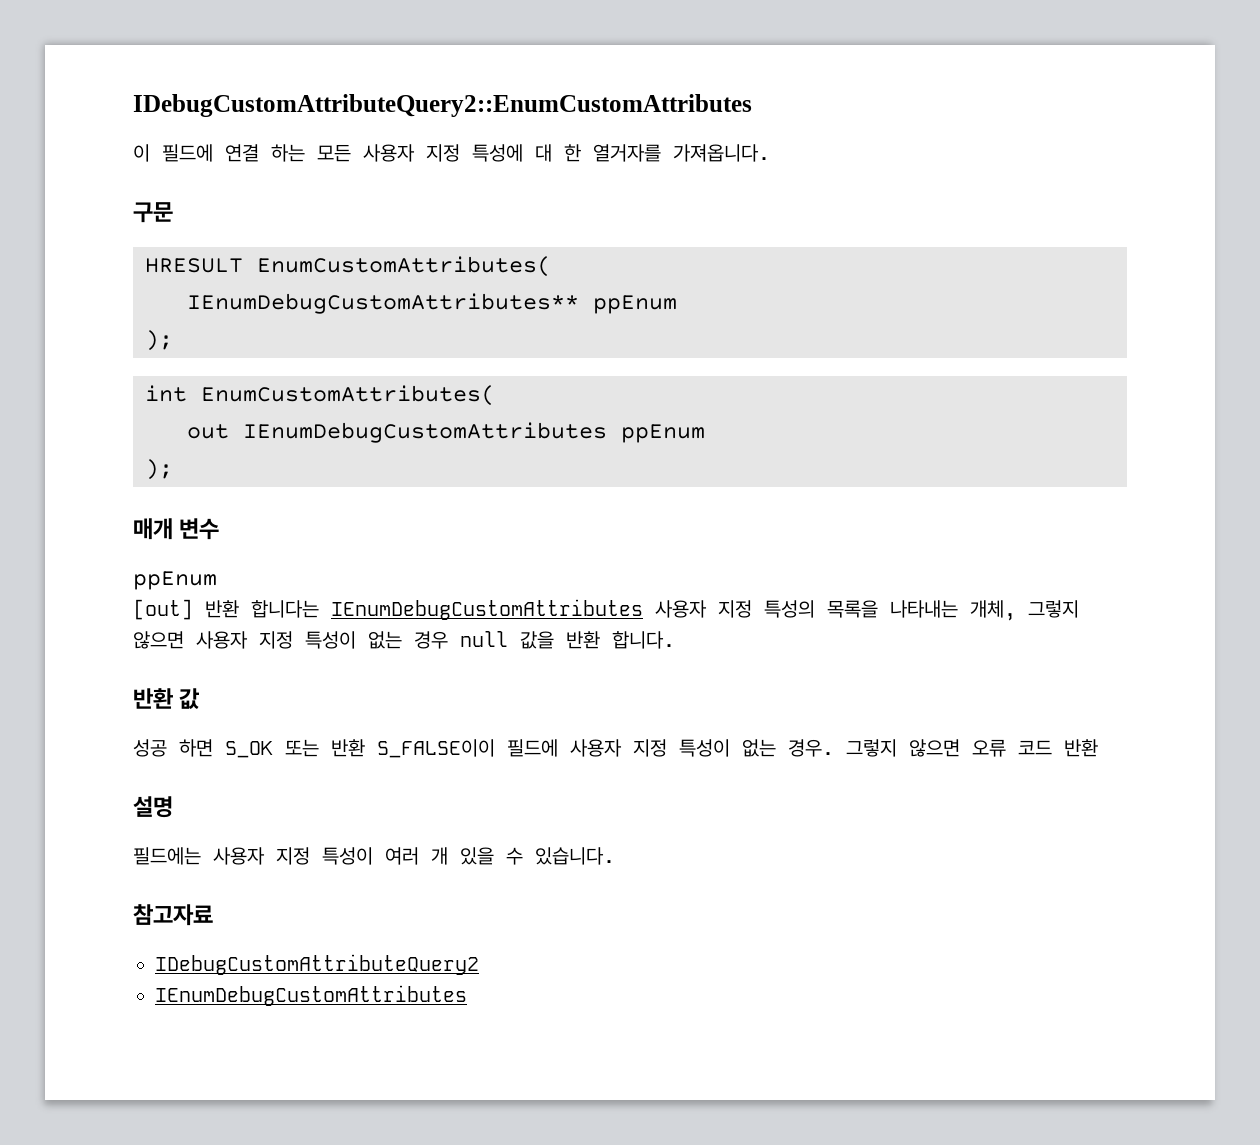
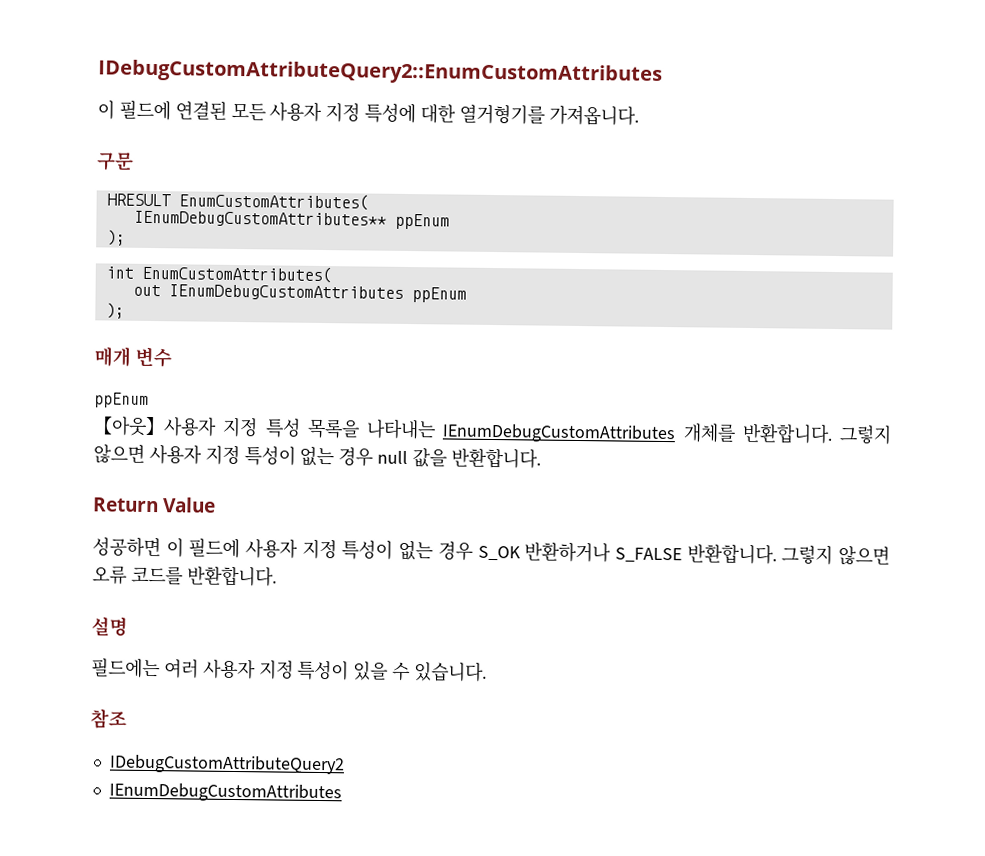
[225,144,305,162] 연결 하는 -> [174,101,227,120] 연결된
[535,144,661,162] 대 한 열거자를 -> [420,104,545,125] 대한 열거형기를
[133,599,815,620] [out] 반환 합니다는 IEnumDebugCustomAttributes 사용자 지정 특성의 -> [93,416,301,438] 【아웃】사용자 지정 특성
[970,600,1016,621] 개체, -> [442,422,833,444] IEnumDebugCustomAttributes 개체를 반환합니다.
[566,631,675,649] [133,688,200,710] [133,739,495,758] 반환 합니다. // 반환 값 // 성공 하면 S_OK 또는 반환 S_FALSE이이 -> [450,447,541,469] [92,497,216,513] [92,537,184,558] 반환합니다. // Return Value // 성공하면 이
[788,739,834,757] 경우. -> [437,541,777,565] 경우 S_OK 반환하거나 S_FALSE 반환합니다.
[1018,739,1098,757] 코드 반환 -> [130,565,277,587] 코드를 반환합니다.
[213,847,448,865] 사용자 지정 특성이 여러 개 -> [163,658,350,681] 여러 사용자 지정 특성이
[133,904,213,926] 참고자료 -> [90,709,127,729] 참조

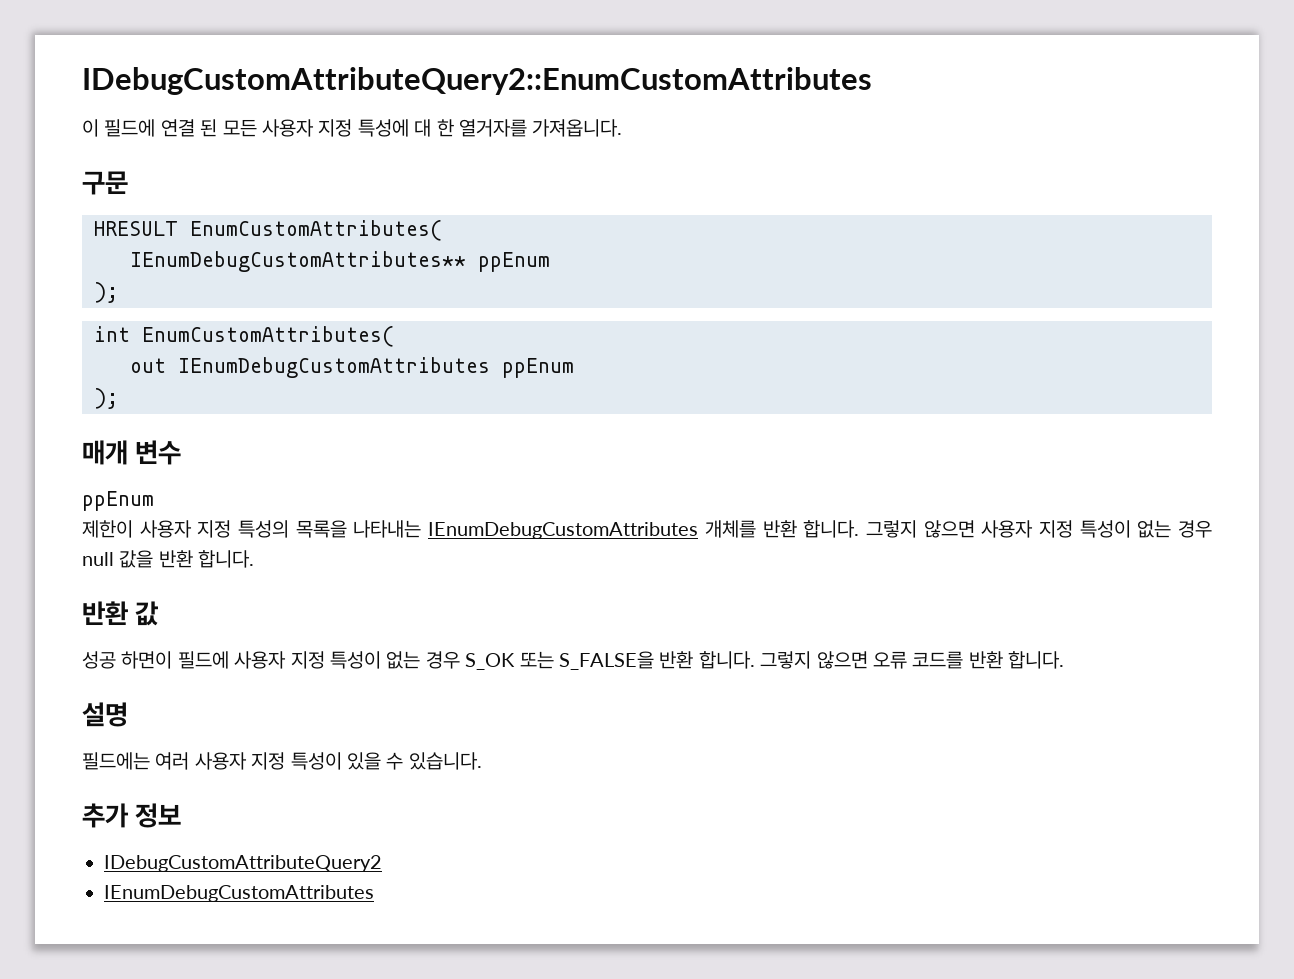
[174,101,227,120] 연결된 -> [160,119,218,137] 연결 된
[420,104,545,125] 대한 열거형기를 -> [414,119,527,137] 대 한 열거자를
[93,416,301,438] 【아웃】사용자 지정 특성 -> [82,520,290,538] 제한이 사용자 지정 특성의
[741,422,833,444] 반환합니다. -> [762,520,860,538] 반환 합니다.
[450,447,541,469] [92,497,216,513] [92,537,184,558] 반환합니다. // Return Value // 성공하면 이 -> [158,550,255,568] [82,601,159,626] [82,651,173,669] 반환 합니다. // 반환 값 // 성공 하면이
[524,542,777,565] 반환하거나 S_FALSE 반환합니다. -> [519,651,755,670] 또는 S_FALSE을 반환 합니다.
[186,565,277,587] 반환합니다. -> [968,651,1065,669] 반환 합니다.
[90,709,127,729] 참조 -> [82,803,182,828] 추가 정보

